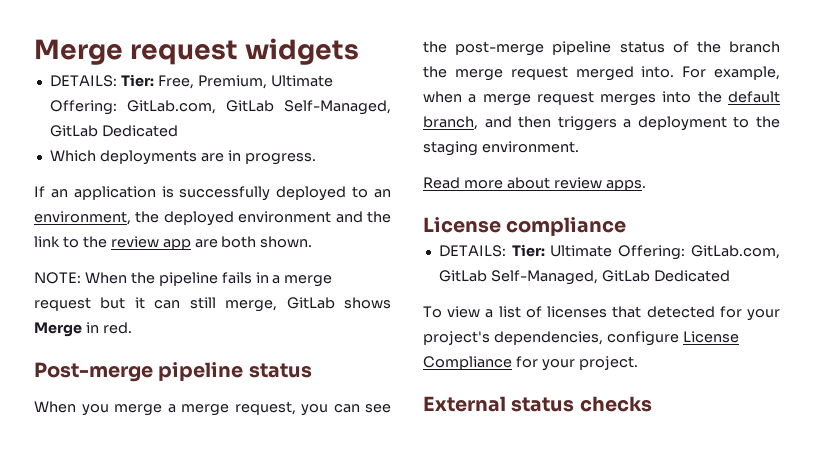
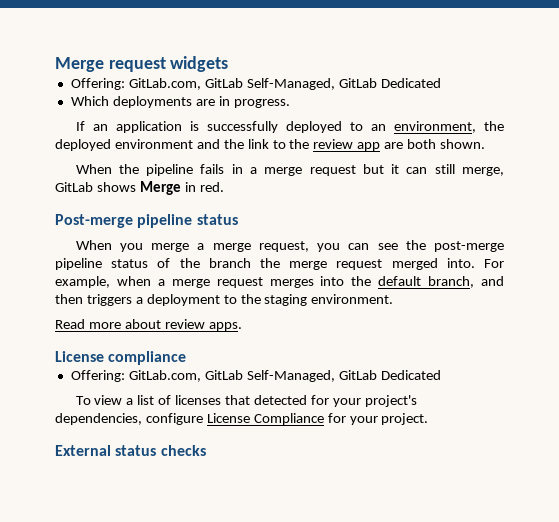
[49,74,333,89] DETAILS: Tier: Free, Premium, Ultimate -> (229, 64) none
[34,272,81,284] NOTE: -> (486, 144) none
[438,244,613,257] DETAILS: Tier: Ultimate -> (187, 358) none

